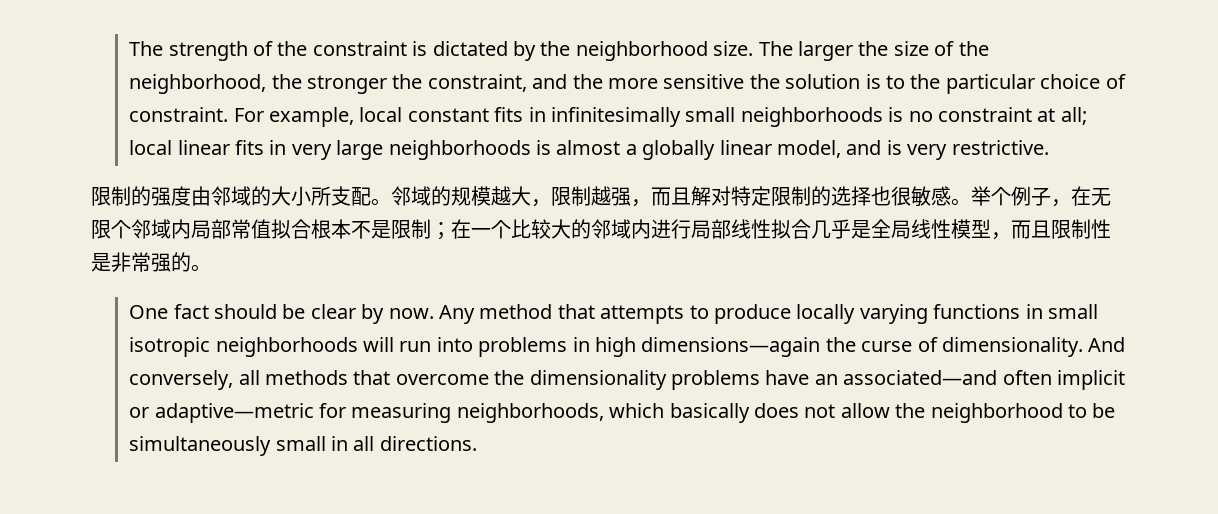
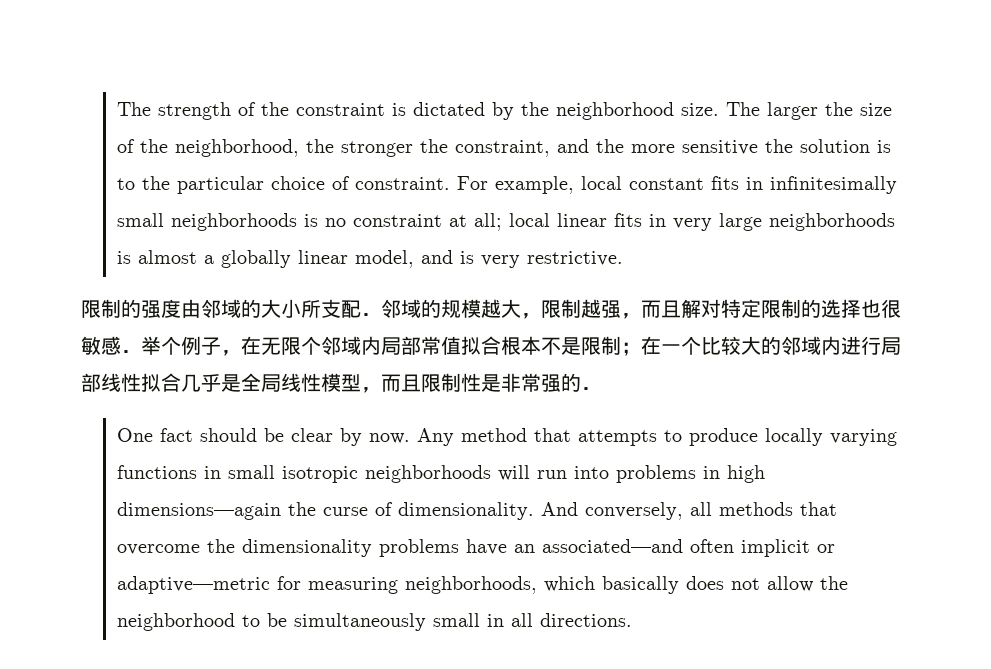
[371,198,391,206] 。 -> [361,313,381,316] ．
[951,198,971,206] 。 -> [121,350,141,353] ．
[191,264,211,272] 。 -> [581,387,601,390] ．

